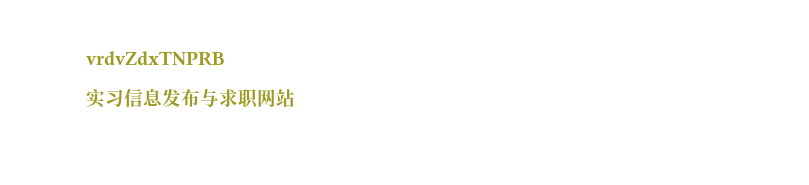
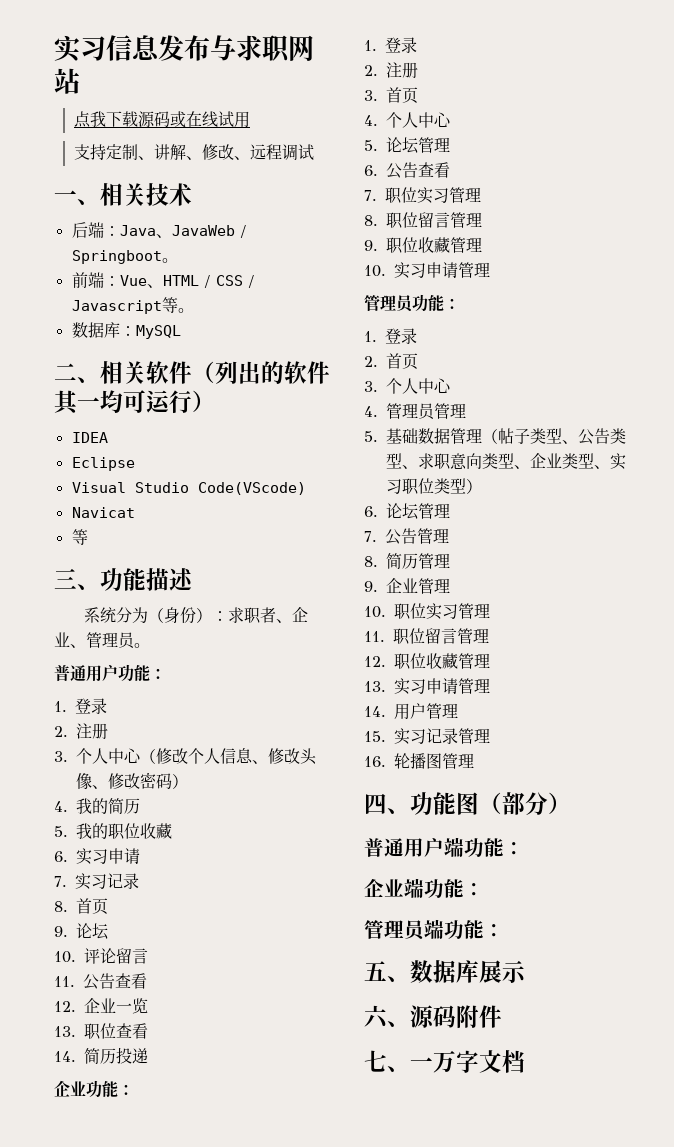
[86,51,225,66] vrdvZdxTNPRB // -> (54, 48) none
(295, 98) none -> [74,111,251,128] [74,144,315,161] [54,183,192,206] [71,222,246,238] [71,250,178,264] [71,272,254,288] [71,297,194,314] [71,322,181,339] [54,361,330,384] [54,390,215,415] [71,432,108,443] [71,457,135,471] [71,482,306,495] [71,507,135,518] [71,529,88,545] [54,568,193,591] [84,607,309,624] [54,632,150,649] [54,664,166,682] [54,698,107,714] [54,723,108,739] [54,748,317,765] [76,772,188,790] [54,798,140,814] [54,823,172,840] [54,848,140,865] [54,873,139,890] [54,898,108,915] [54,923,109,940] [54,948,148,964] [54,973,147,990] [54,998,148,1014] [54,1023,148,1040] [54,1047,148,1064] [54,1080,134,1097] [364,37,417,53] [364,62,418,78] [364,87,418,104] [364,112,451,128] [364,137,450,154] [364,162,450,179] [364,187,481,204] [364,212,482,229] [364,237,482,254] [364,262,490,279] [364,294,460,313] [364,328,417,344] [364,353,418,370] [364,378,451,394] [364,403,466,420] [364,428,626,445] [386,453,626,470] [386,478,482,495] [364,503,450,520] [364,528,449,545] [364,553,450,569] [364,578,450,594] [364,603,490,620] [364,628,489,645] [364,653,490,670] [364,678,490,695] [364,703,458,720] [364,728,490,745] [364,753,474,769] [364,792,571,815] [364,837,524,857] [364,878,484,898] [364,919,504,941] [364,960,526,983] [364,1005,502,1029] [364,1050,525,1073] // 点我下载源码或在线试用 // 支持定制、讲解、修改、远程调试 // 一、相关技术 // 后端：Java、JavaWeb / Springboot。 // 前端：Vue、HTML / CSS / Javascript等。 // 数据库：MySQL // 二、相关软件（列出的软件其一均可运行） // IDEA // Eclipse // Visual Studio Code(VScode) // Navicat // 等 // 三、功能描述 // 系统分为（身份）：求职者、企业、管理员。 // 普通用户功能： // 1.登录 // 2.注册 // 3.个人中心（修改个人信息、修改头像、修改密码） // 4.我的简历 // 5.我的职位收藏 // 6.实习申请 // 7.实习记录 // 8.首页 // 9.论坛 // 10.评论留言 // 11.公告查看 // 12.企业一览 // 13.职位查看 // 14.简历投递 // 企业功能： // 1.登录 // 2.注册 // 3.首页 // 4.个人中心 // 5.论坛管理 // 6.公告查看 // 7.职位实习管理 // 8.职位留言管理 // 9.职位收藏管理 // 10.实习申请管理 // 管理员功能： // 1.登录 // 2.首页 // 3.个人中心 // 4.管理员管理 // 5.基础数据管理（帖子类型、公告类型、求职意向类型、企业类型、实习职位类型） // 6.论坛管理 // 7.公告管理 // 8.简历管理 // 9.企业管理 // 10.职位实习管理 // 11.职位留言管理 // 12.职位收藏管理 // 13.实习申请管理 // 14.用户管理 // 15.实习记录管理 // 16.轮播图管理 // 四、功能图（部分） // 普通用户端功能： // 企业端功能： // 管理员端功能： // 五、数据库展示 // 六、源码附件 // 七、一万字文档

